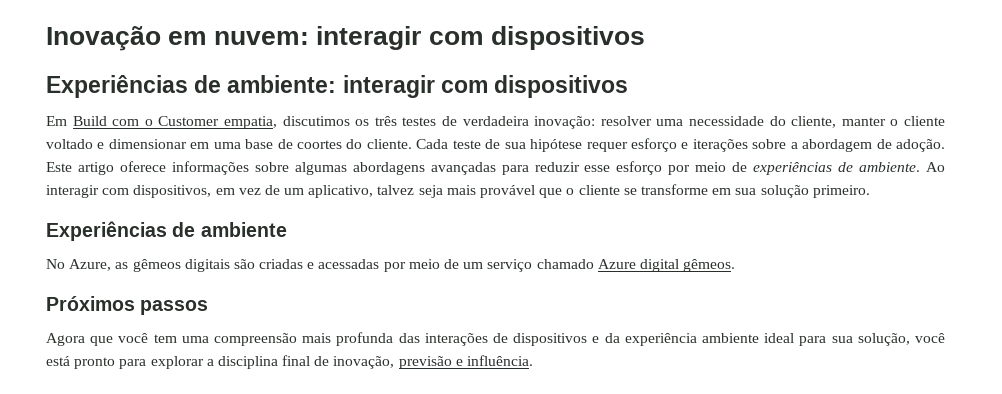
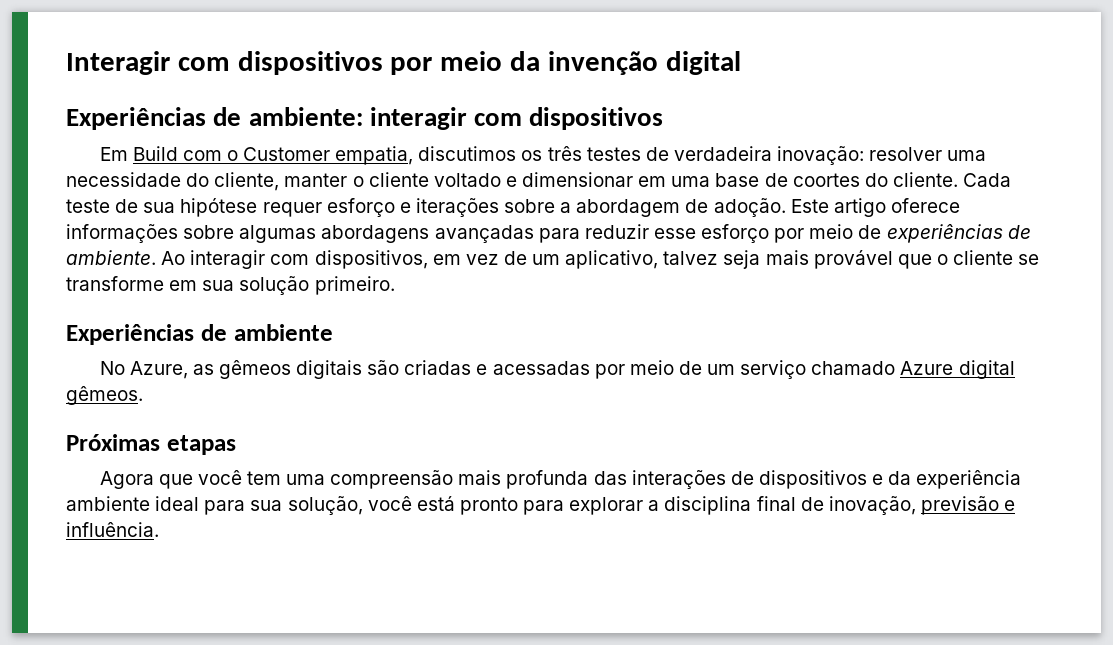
[46,26,645,51] Inovação em nuvem: interagir com dispositivos -> [66,51,741,75] Interagir com dispositivos por meio da invenção digital
[46,296,209,315] Próximos passos -> [66,434,236,455] Próximas etapas

